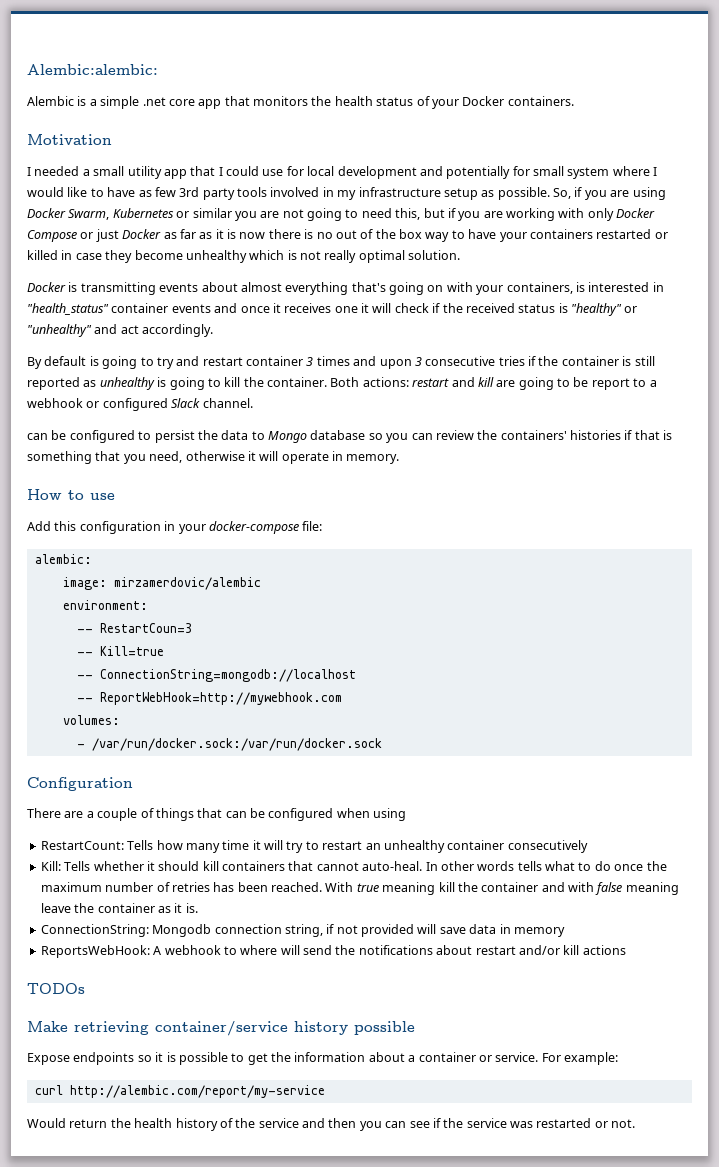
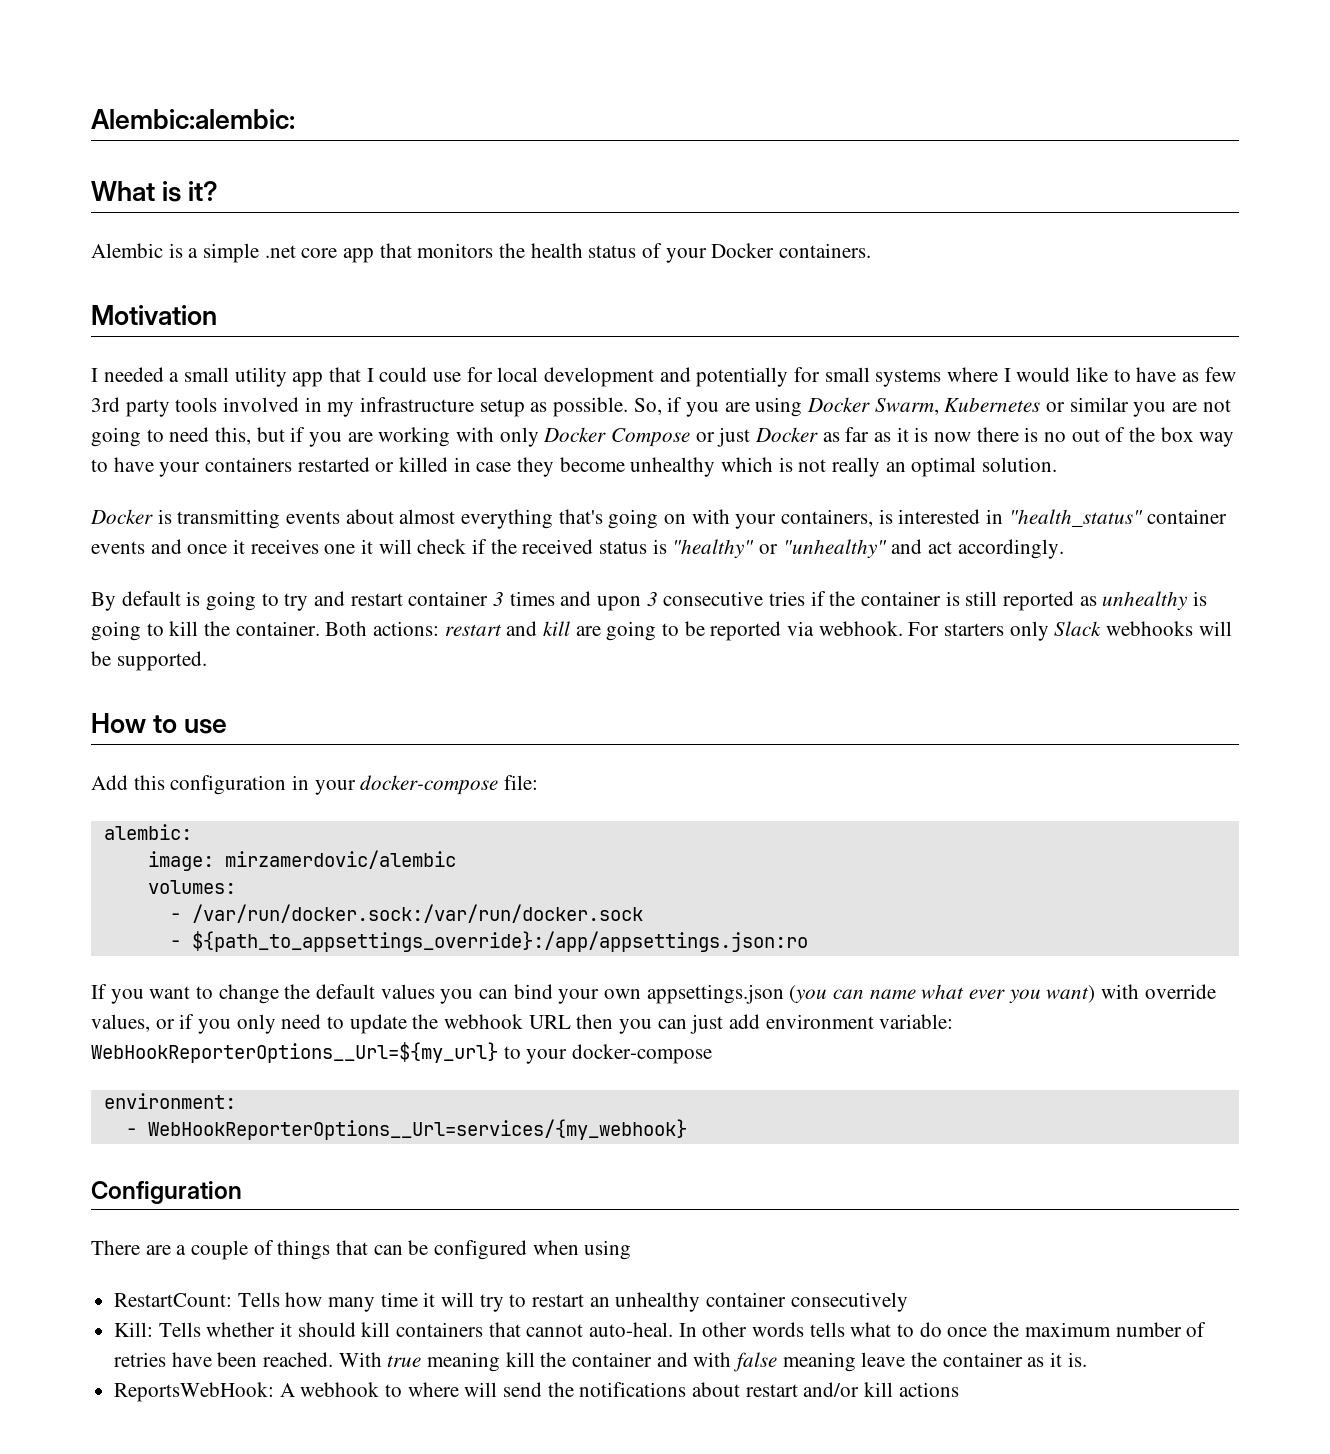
(158, 69) none -> [91,181,219,202] // What is it?
[567,167,610,179] system -> [875,369,942,387] systems
(357, 256) none -> [885,462,906,472] an
[591,378,657,390] [27,398,253,411] [27,430,673,443] [27,451,400,464] report to a webhook or configured Slack channel. // can be configured to persist the data to Mongo database so you can review the containers' histories if that is something that you need, otherwise it will operate in memory. -> [710,621,1232,641] [91,651,207,671] reported via webhook. For starters only Slack webhooks will be supported.
[62,600,148,610] [76,623,192,633] [76,646,164,656] [76,669,356,682] [76,692,342,705] [62,715,120,725] [76,738,382,751] environment: // -- RestartCoun=3 // -- Kill=true // -- ConnectionString=mongodb://localhost // -- ReportWebHook=http://mywebhook.com // volumes: // - /var/run/docker.sock:/var/run/docker.sock -> [147,880,236,894] [169,904,643,923] [169,931,808,952] [91,984,1216,1004] [91,1014,954,1034] [91,1042,713,1064] [103,1093,236,1109] [125,1119,687,1140] volumes: // - /var/run/docker.sock:/var/run/docker.sock // - ${path_to_appsettings_override}:/app/appsettings.json:ro // If you want to change the default values you can bind your own appsettings.json (you can name what ever you want) with override values, or if you only need to update the webhook URL then you can just add environment variable: WebHookReporterOptions__Url=${my_url} to your docker-compose // environment: // - WebHookReporterOptions__Url=services/{my_webhook}
[213,882,235,892] has -> [171,1352,212,1367] have
[40,924,565,937] // ConnectionString: Mongodb connection string, if not provided will save data in memory -> (1087, 1359) none
[27,983,85,994] [27,1021,415,1036] [27,1052,618,1065] [34,1085,325,1098] [27,1118,636,1131] // TODOs // Make retrieving container/service history possible // Expose endpoints so it is possible to get the information about a container or service. For example: // curl http://alembic.com/report/my-service // Would return the health history of the service and then you can see if the service was restarted or not. -> (959, 1389) none

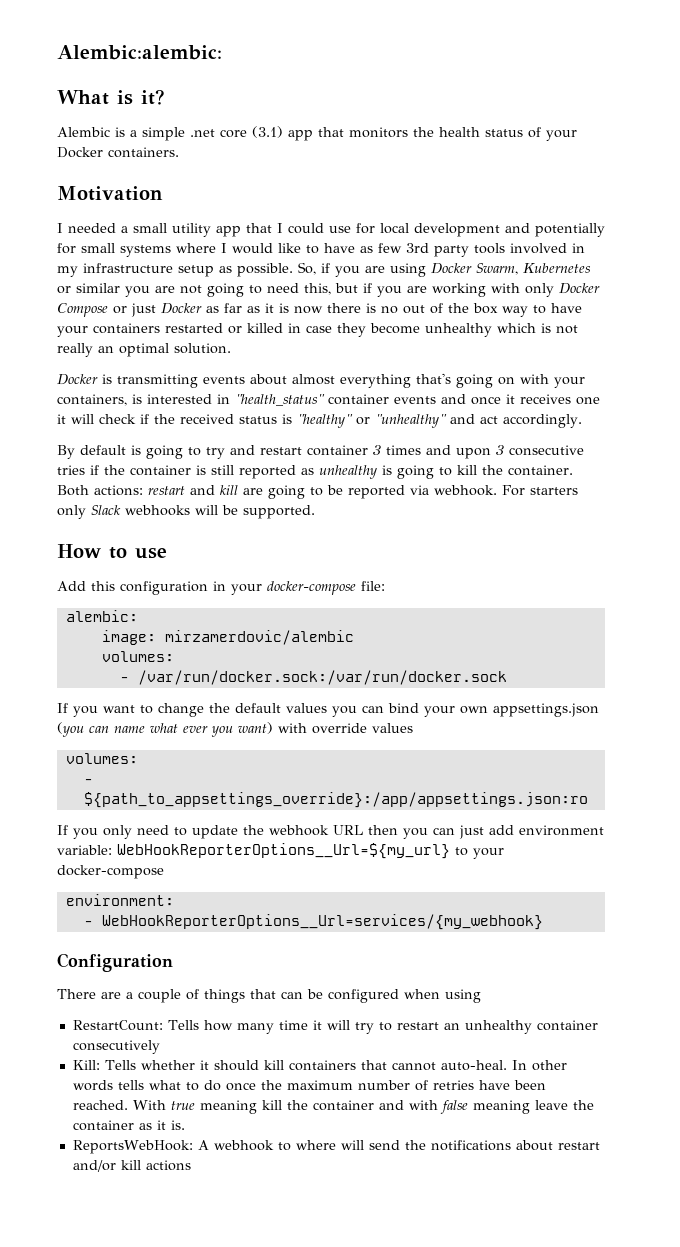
(338, 253) none -> [252,126,283,138] (3.1)
[169,931,808,952] // - ${path_to_appsettings_override}:/app/appsettings.json:ro -> (507, 677) none
[91,1014,195,1032] values, or if -> [372,723,413,733] [65,753,138,764] [83,779,93,784] [83,792,588,808] [57,825,68,835] values // volumes: // - ${path_to_appsettings_override}:/app/appsettings.json:ro // If

